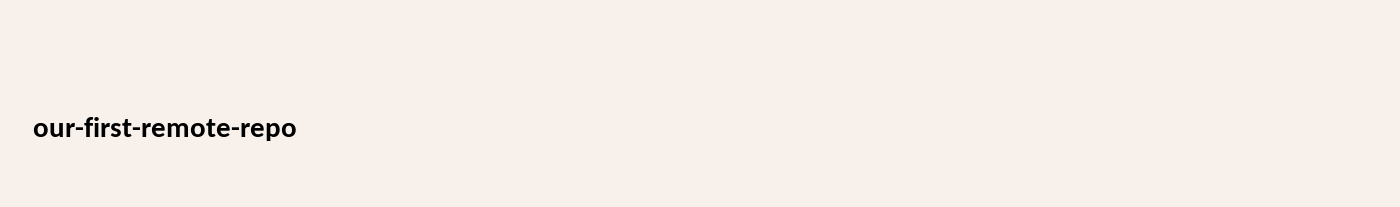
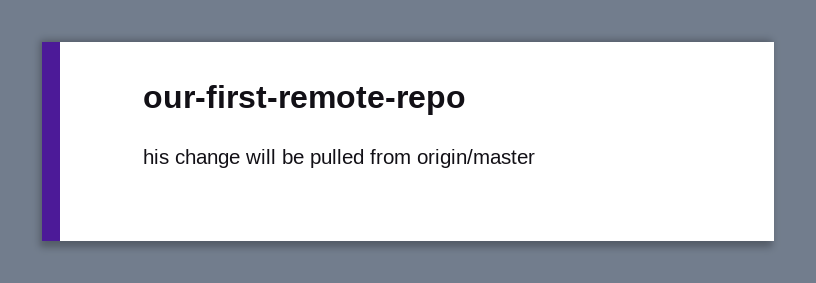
(297, 129) none -> [143,149,535,168] // his change will be pulled from origin/master

